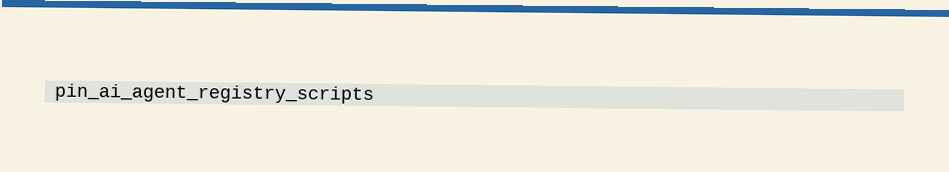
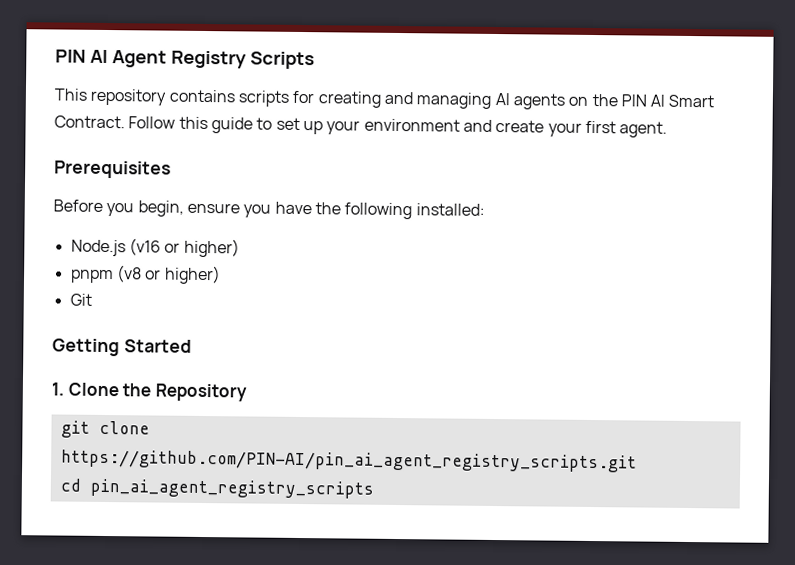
(54, 93) none -> [55,49,315,70] [54,88,715,110] [54,115,668,138] [54,160,171,179] [53,199,485,220] [70,238,240,258] [69,265,221,285] [69,293,92,306] [52,338,192,357] [51,382,247,402] [60,420,150,438] [60,449,637,473] [59,478,81,492] PIN AI Agent Registry Scripts // This repository contains scripts for creating and managing AI agents on the PIN AI Smart Contract. Follow this guide to set up your environment and create your first agent. // Prerequisites // Before you begin, ensure you have the following installed: // Node.js (v16 or higher) // pnpm (v8 or higher) // Git // Getting Started // 1. Clone the Repository // git clone https://github.com/PIN-AI/pin_ai_agent_registry_scripts.git // cd

